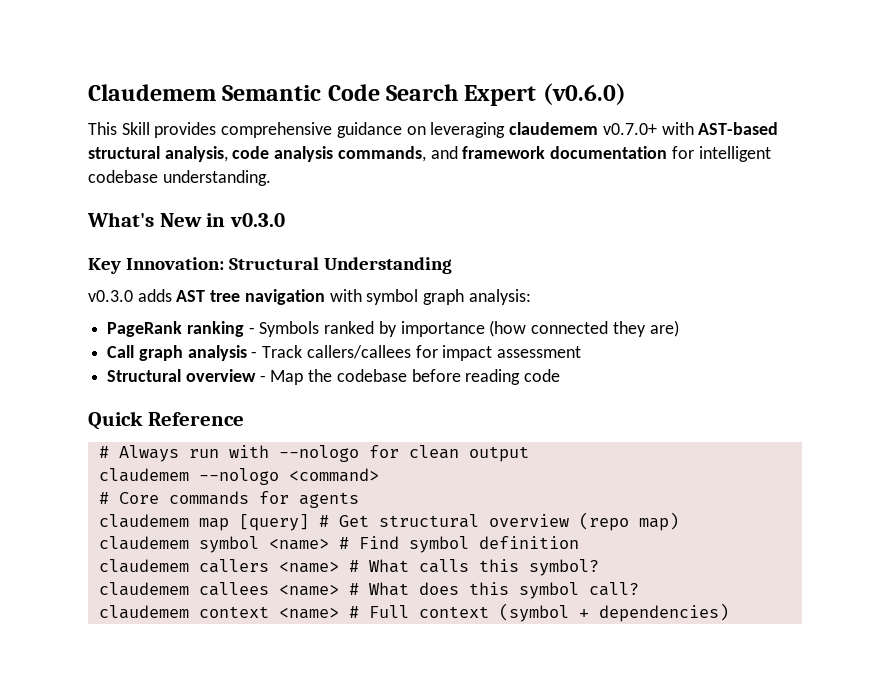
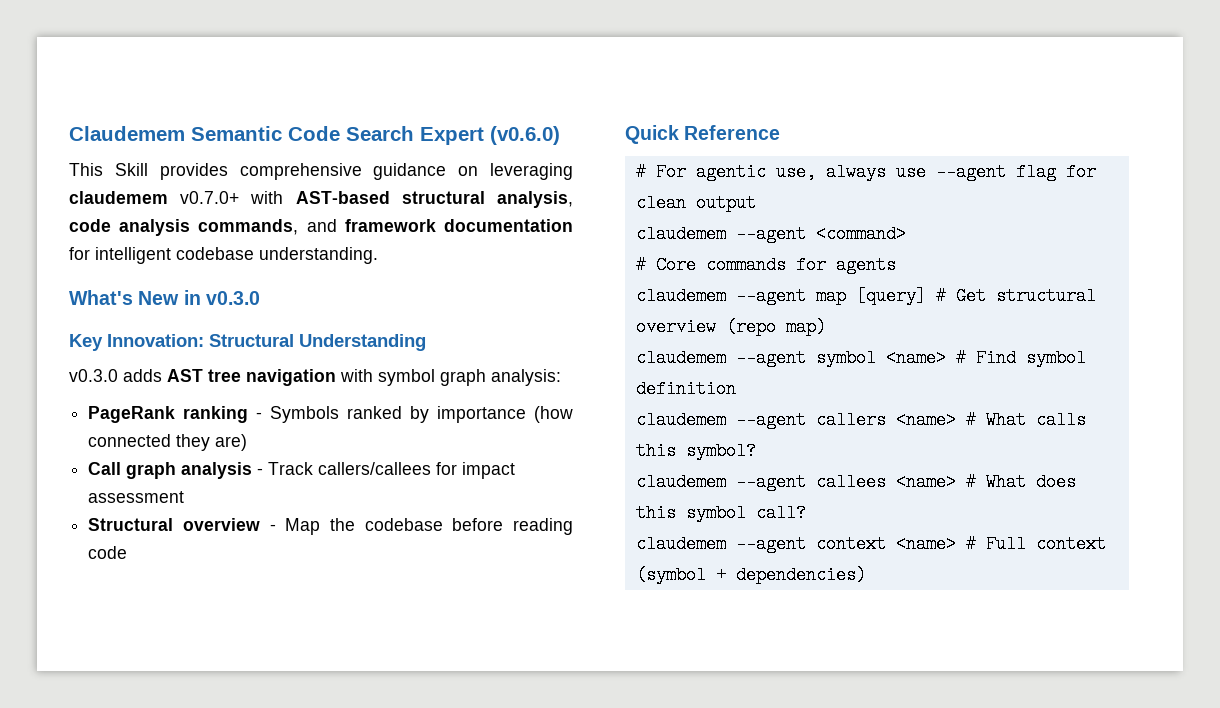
[118,445,359,462] Always run with --nologo -> [655,163,1056,181] For agentic use, always use --agent flag
[198,468,279,485] --nologo -> [735,225,806,243] --agent
(189, 521) none -> [735,287,806,305] --agent
(189, 543) none -> [735,349,806,367] --agent
(189, 566) none -> [735,411,806,429] --agent
(189, 589) none -> [735,473,806,491] --agent
(189, 612) none -> [735,535,806,553] --agent

